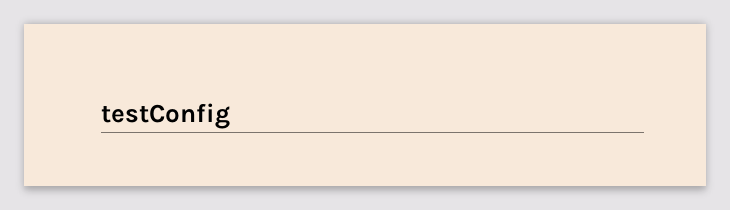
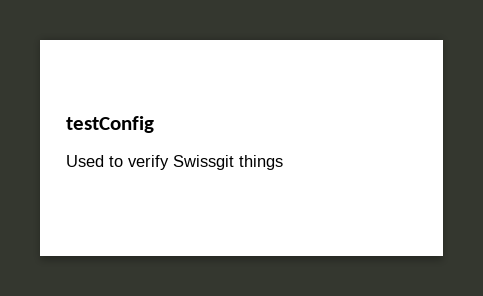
(230, 116) none -> [66,155,283,170] // Used to verify Swissgit things

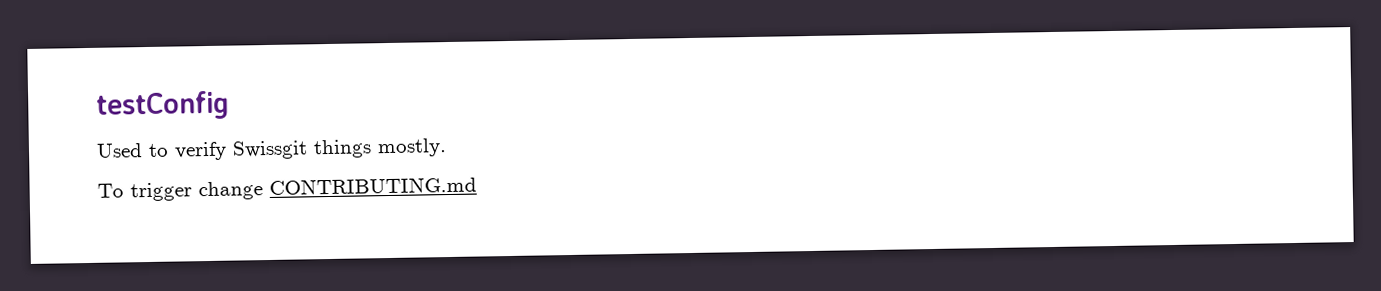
(283, 162) none -> [377,138,447,158] [97,176,477,202] mostly. // To trigger change CONTRIBUTING.md

